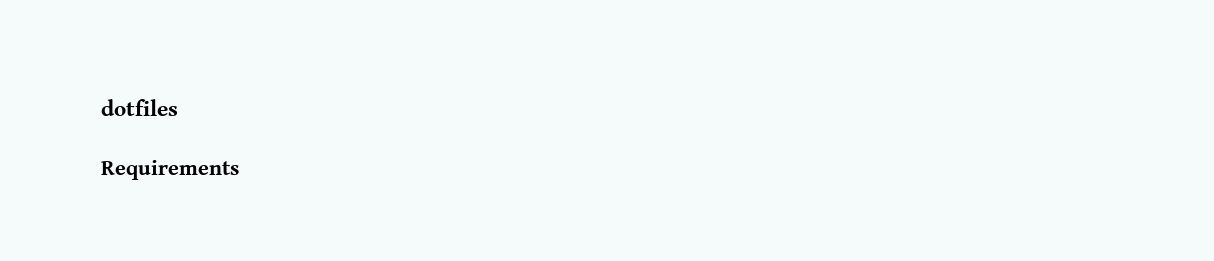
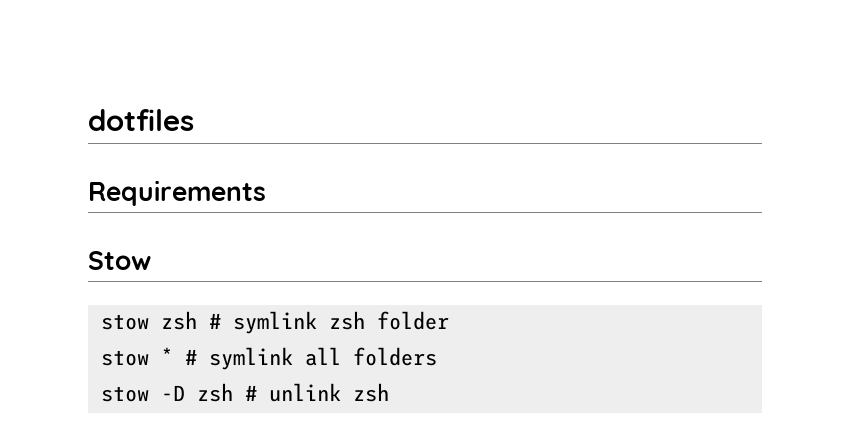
(239, 170) none -> [88,251,151,270] [100,311,449,334] [100,347,437,370] [100,383,389,402] // Stow // stow zsh # symlink zsh folder // stow * # symlink all folders // stow -D zsh # unlink zsh

